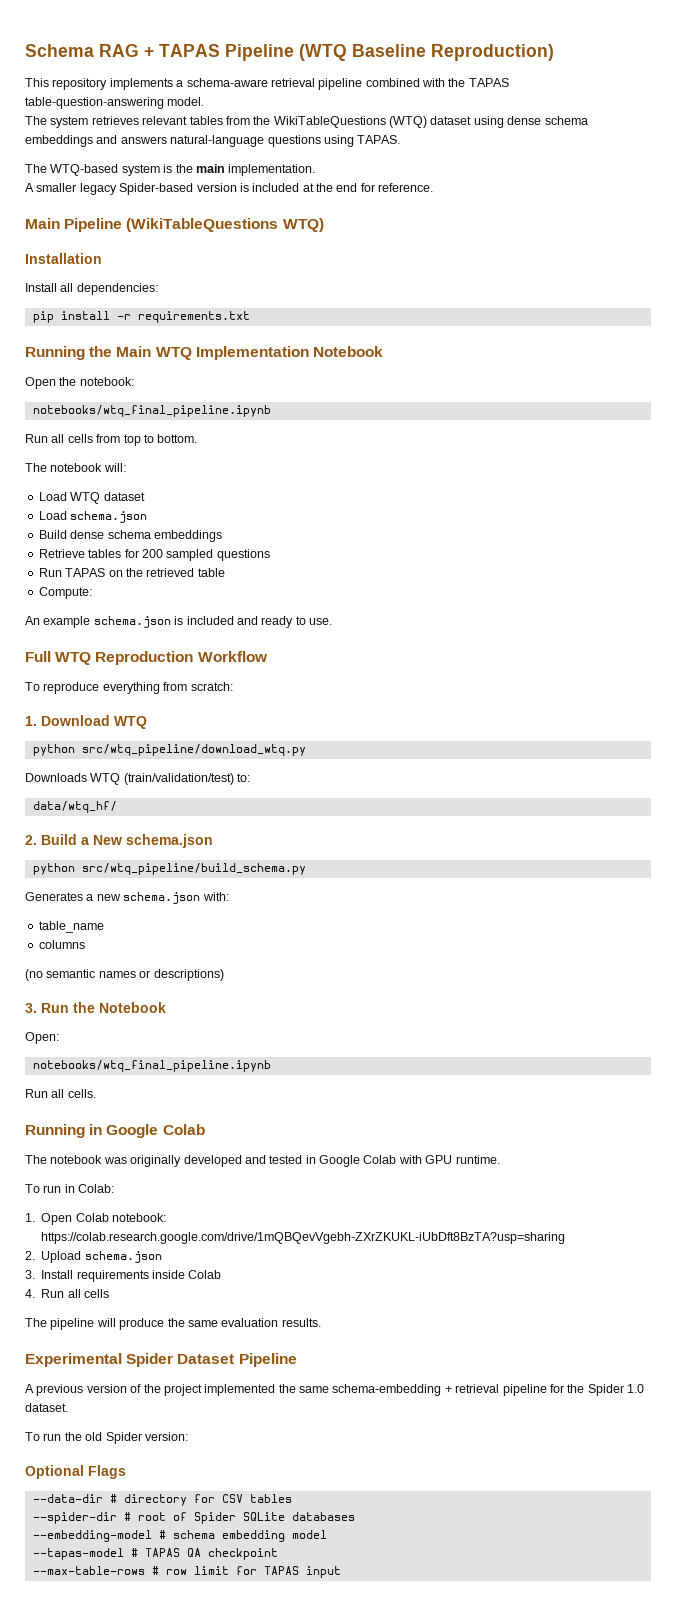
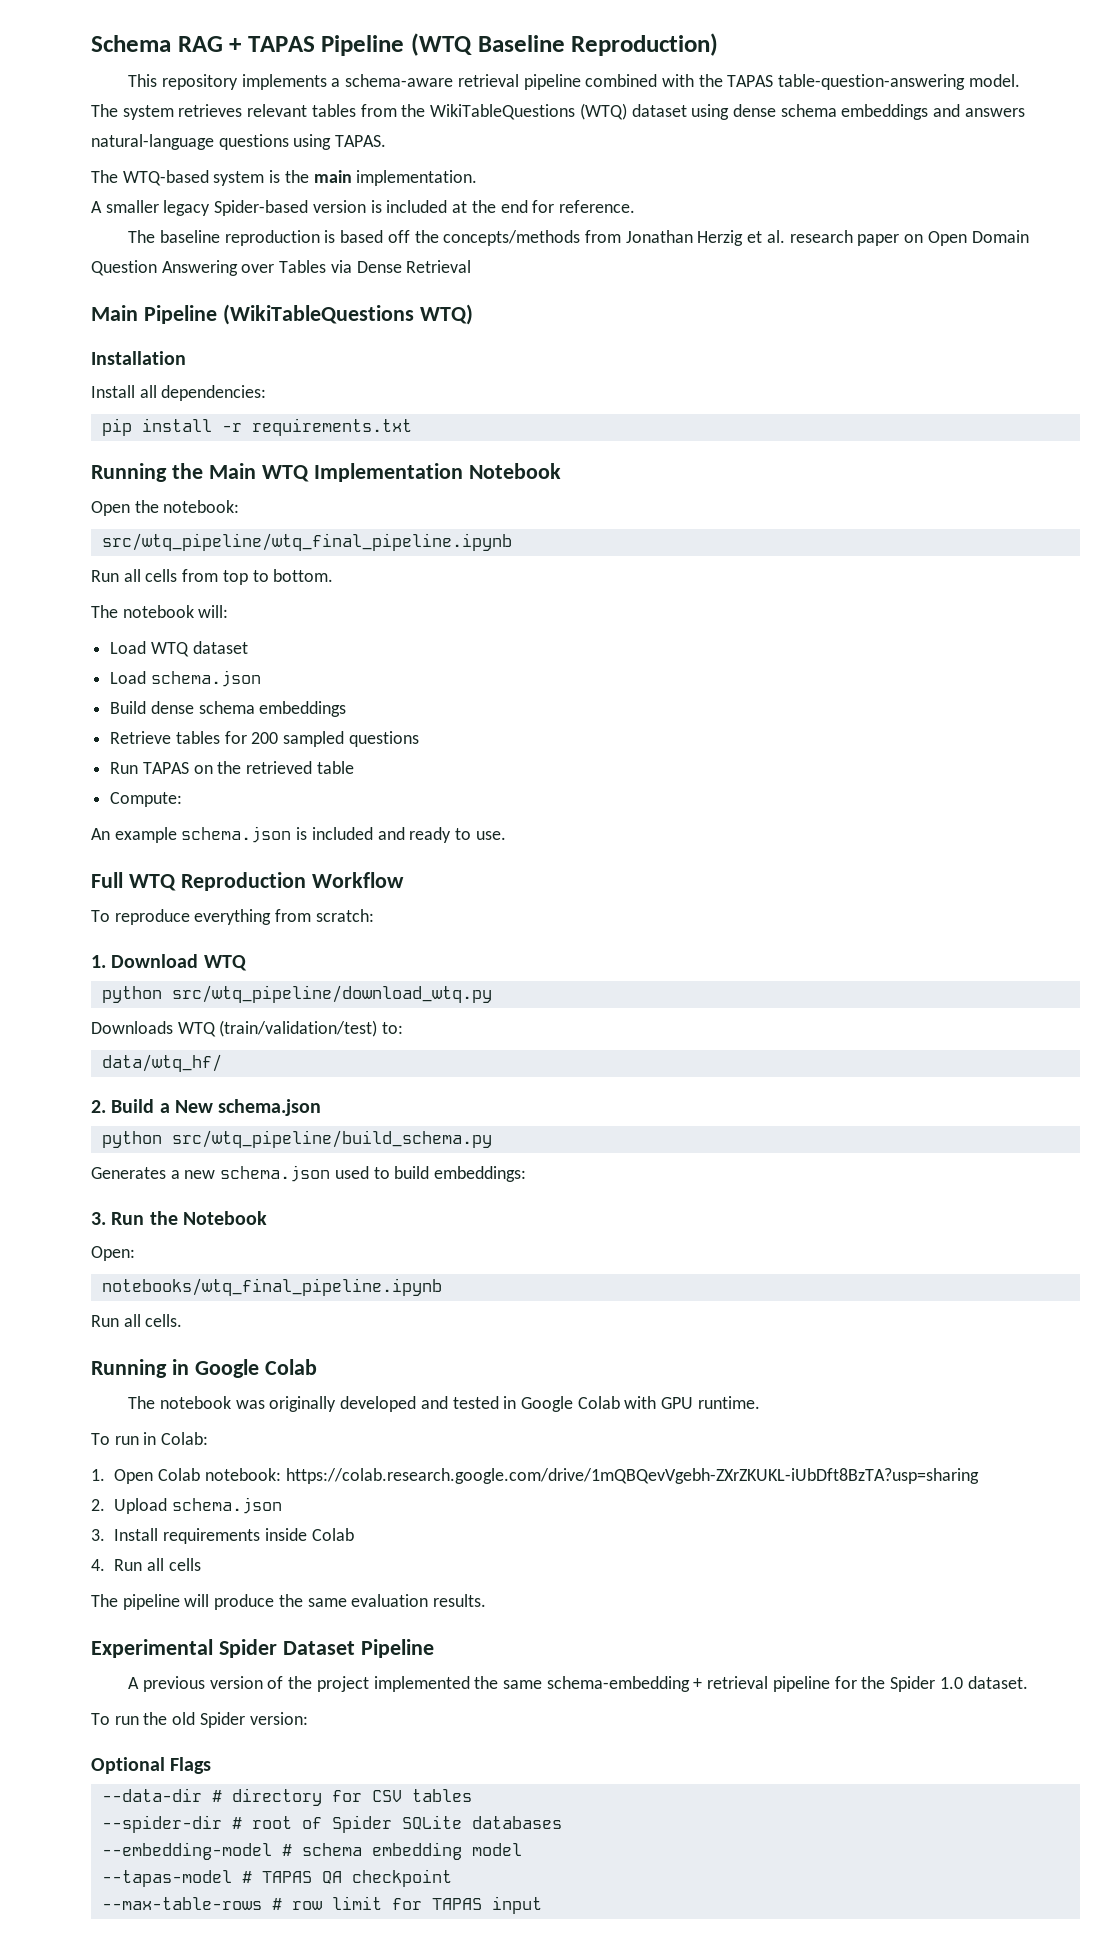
(434, 187) none -> [128,230,1029,246] [91,260,472,276] // The baseline reproduction is based off the concepts/methods from Jonathan Herzig et al. research paper on Open Domain Question Answering over Tables via Dense Retrieval
[32,405,271,417] notebooks/wtq_final_pipeline.ipynb -> [101,533,512,551] src/wtq_pipeline/wtq_final_pipeline.ipynb
[202,892,229,901] [38,921,104,933] [38,940,85,949] [25,969,224,981] with: // table_name // columns // (no semantic names or descriptions) -> [334,1166,527,1182] used to build embeddings:

